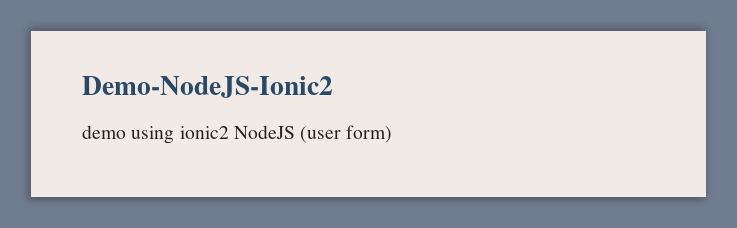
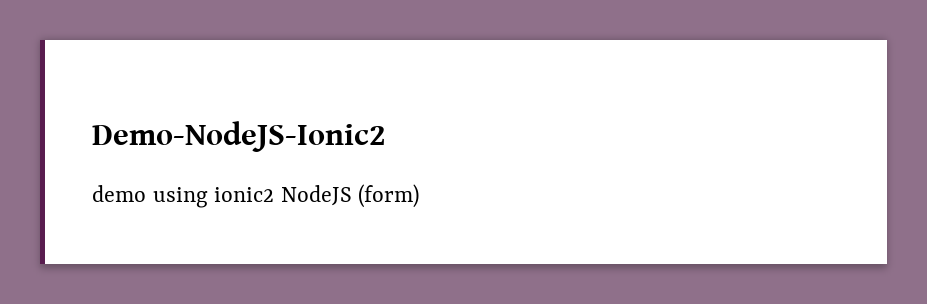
[300,125,393,143] (user form) -> [358,184,420,208] (form)

